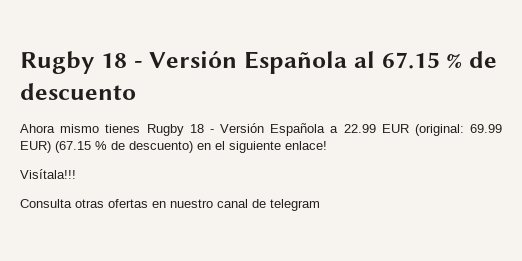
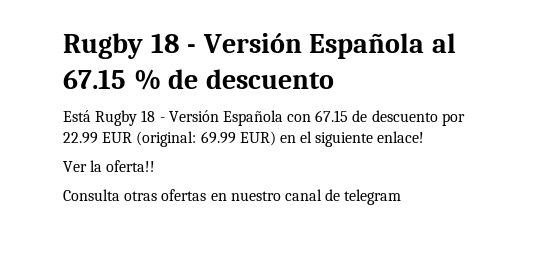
[20,123,339,136] Ahora mismo tienes Rugby 18 - Versión Española a -> [63,110,465,126] Está Rugby 18 - Versión Española con 67.15 de descuento por
[55,141,193,153] (67.15 % de descuento) -> (276, 138) none
[20,169,76,179] Visítala!!! -> [63,160,156,172] Ver la oferta!!

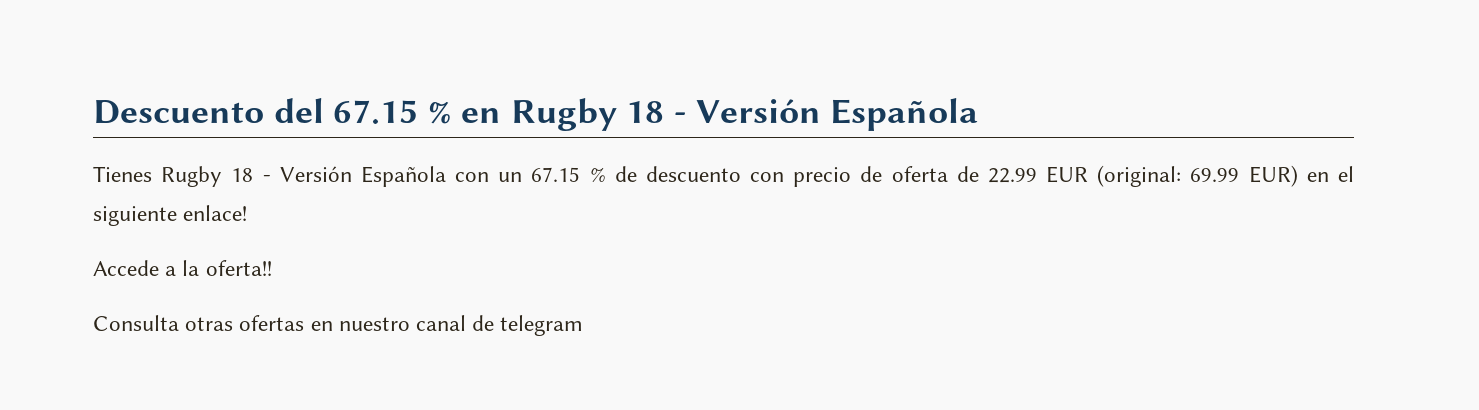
[63,33,456,59] [63,69,334,90] [63,110,91,122] Rugby 18 - Versión Española al 67.15 % de descuento // Está -> [93,98,979,131] [93,166,152,182] Descuento del 67.15 % en Rugby 18 - Versión Española // Tienes
[315,110,465,126] 67.15 de descuento por -> [498,166,979,187] un 67.15 % de descuento con precio de oferta de
[63,161,87,172] Ver -> [93,260,177,276] Accede a

